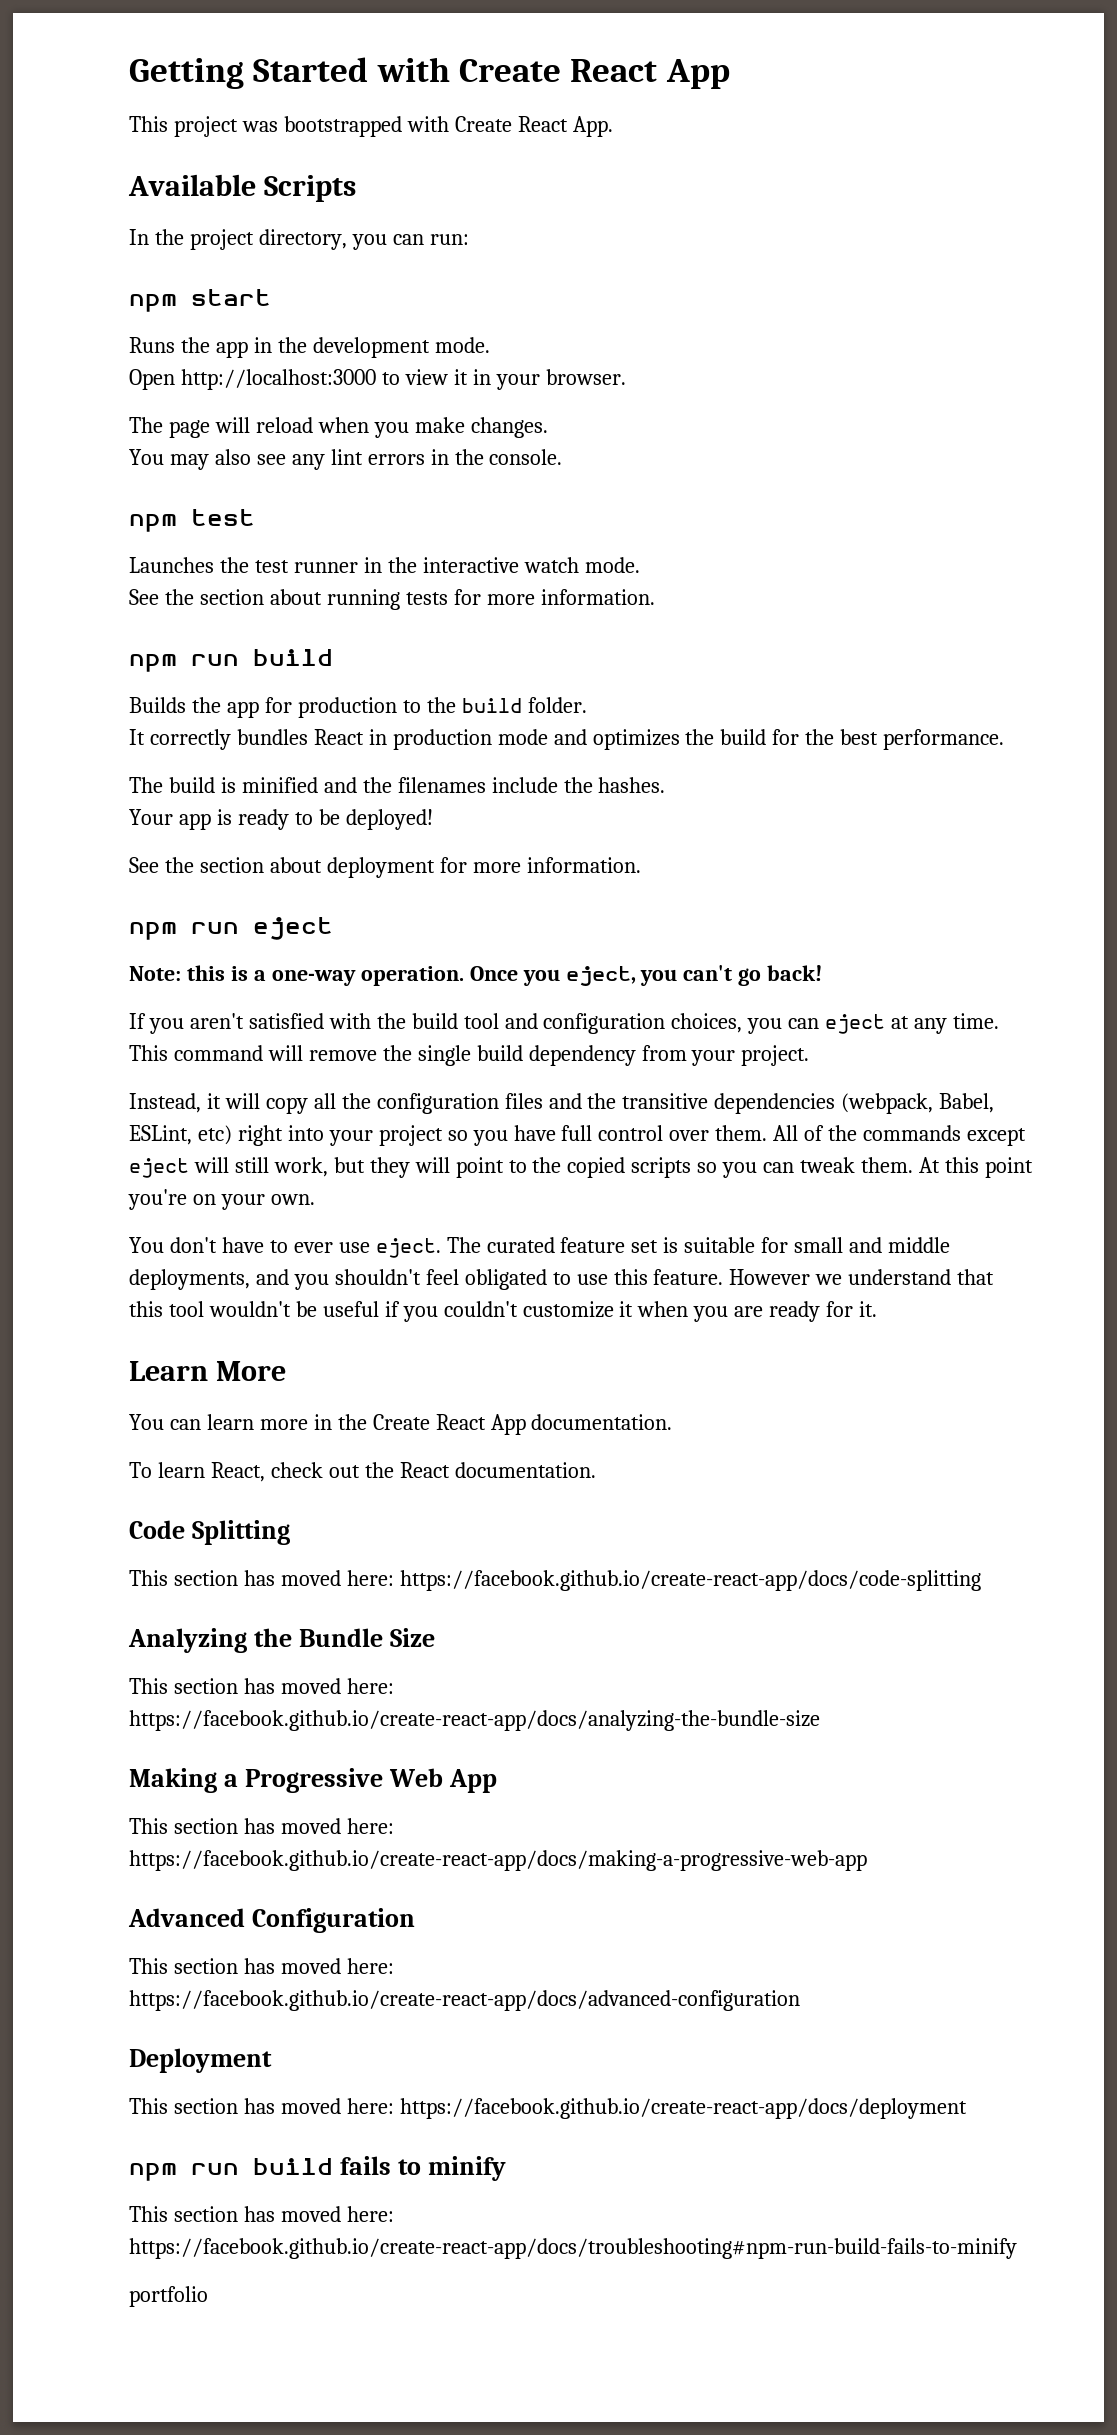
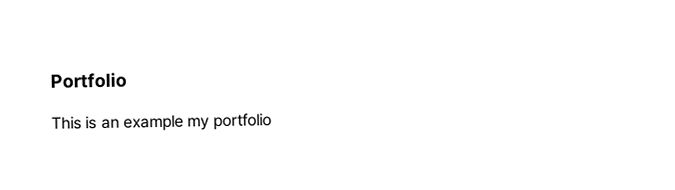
[129,57,730,89] [129,116,613,137] [128,174,356,202] [129,229,469,250] [129,289,271,312] [129,337,490,358] [129,369,626,390] [129,417,548,438] [129,449,563,470] [129,509,255,532] [129,557,640,573] [129,589,655,610] [129,649,333,672] [129,697,587,718] [129,729,1005,750] [129,777,666,793] [129,809,433,830] [129,857,641,878] [129,917,333,940] [129,965,823,986] [129,1013,1000,1034] [129,1045,810,1066] [129,1093,995,1114] [129,1125,1026,1146] [129,1157,1033,1178] [128,1189,315,1210] [129,1237,951,1258] [129,1269,995,1290] [129,1301,878,1322] [129,1361,286,1381] [129,1414,673,1435] [129,1462,596,1482] [129,1520,290,1545] [129,1570,981,1591] [128,1628,435,1653] [129,1678,394,1694] [129,1710,820,1731] [129,1768,497,1793] [129,1818,394,1834] [129,1850,867,1871] [128,1908,415,1933] [129,1958,394,1974] [129,1990,800,2011] [129,2048,272,2073] [129,2098,967,2119] [129,2156,506,2181] [129,2206,394,2222] [129,2238,1017,2259] Getting Started with Create React App // This project was bootstrapped with Create React App. // Available Scripts // In the project directory, you can run: // npm start // Runs the app in the development mode. // Open http://localhost:3000 to view it in your browser. // The page will reload when you make changes. // You may also see any lint errors in the console. // npm test // Launches the test runner in the interactive watch mode. // See the section about running tests for more information. // npm run build // Builds the app for production to the build folder. // It correctly bundles React in production mode and optimizes the build for the best performance. // The build is minified and the filenames include the hashes. // Your app is ready to be deployed! // See the section about deployment for more information. // npm run eject // Note: this is a one-way operation. Once you eject, you can't go back! // If you aren't satisfied with the build tool and configuration choices, you can eject at any time. This command will remove the single build dependency from your project. // Instead, it will copy all the configuration files and the transitive dependencies (webpack, Babel, ESLint, etc) right into your project so you have full control over them. All of the commands except eject will still work, but they will point to the copied scripts so you can tweak them. At this point you're on your own. // You don't have to ever use eject. The curated feature set is suitable for small and middle deployments, and you shouldn't feel obligated to use this feature. However we understand that this tool wouldn't be useful if you couldn't customize it when you are ready for it. // Learn More // You can learn more in the Create React App documentation. // To learn React, check out the React documentation. // Code Splitting // This section has moved here: https://facebook.github.io/create-react-app/docs/code-splitting // Analyzing the Bundle Size // This section has moved here: https://facebook.github.io/create-react-app/docs/analyzing-the-bundle-size // Making a Progressive Web App // This section has moved here: https://facebook.github.io/create-react-app/docs/making-a-progressive-web-app // Advanced Configuration // This section has moved here: https://facebook.github.io/create-react-app/docs/advanced-configuration // Deployment // This section has moved here: https://facebook.github.io/create-react-app/docs/deployment // npm run build fails to minify // This section has moved here: https://facebook.github.io/create-react-app/docs/troubleshooting#npm-run-build-fails-to-minify // -> [50,72,127,89] [51,114,211,132] Portfolio // This is an example my

